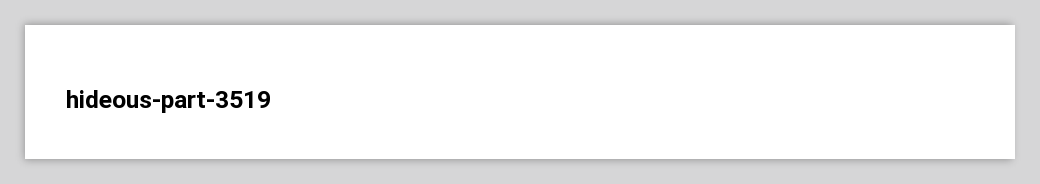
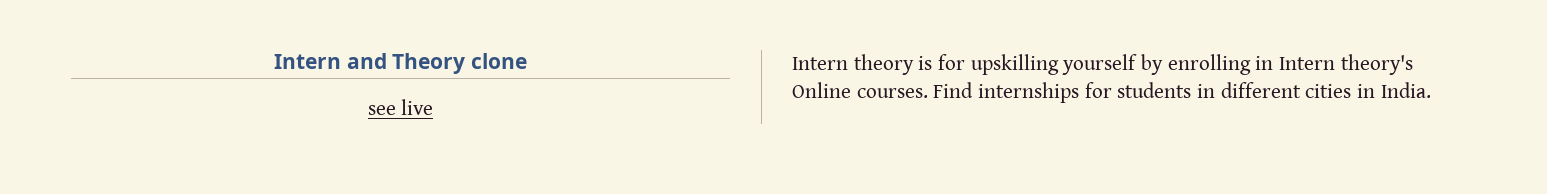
[66,90,271,113] hideous-part-3519 -> [273,53,528,74] [367,99,434,115] [792,54,1413,75] [792,82,1431,103] Intern and Theory clone // see live // Intern theory is for upskilling yourself by enrolling in Intern theory's Online courses. Find internships for students in different cities in India.

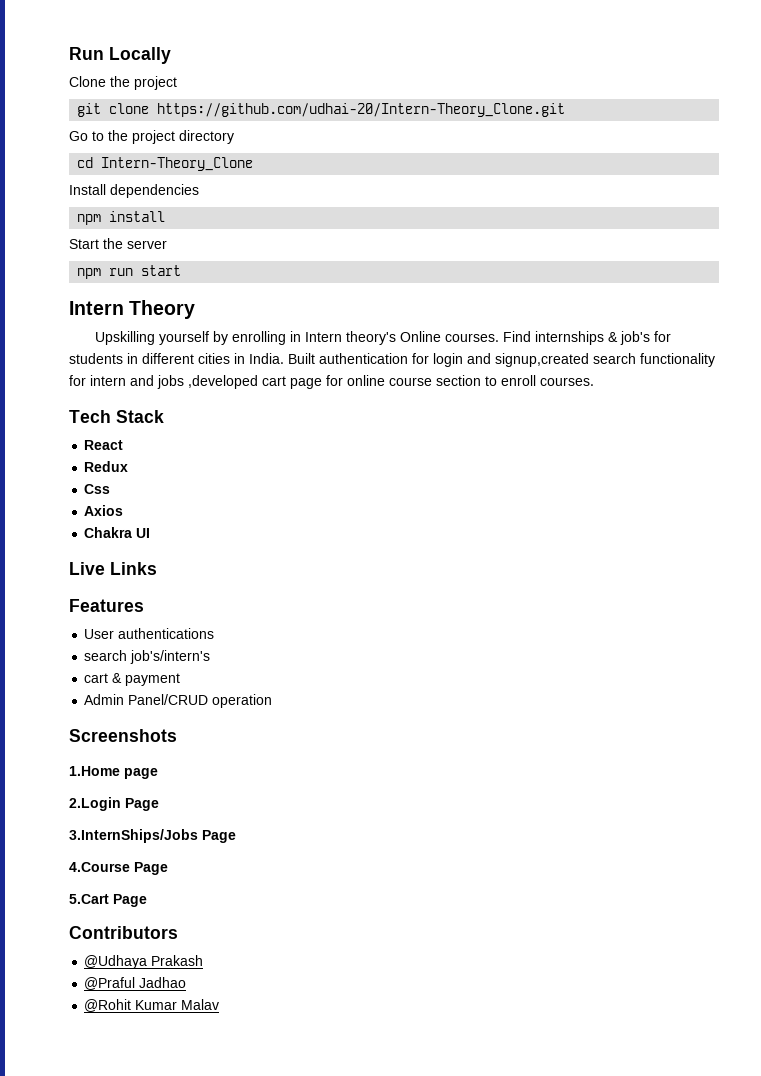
[273,53,528,74] [367,99,434,115] [792,54,1059,75] Intern and Theory clone // see live // Intern theory is for upskilling -> [69,47,171,64] [69,76,177,90] [77,103,566,117] [69,130,234,144] [77,157,254,171] [69,184,199,198] [77,211,166,225] [69,238,167,249] [77,265,182,279] [69,300,196,319] [94,331,155,345] Run Locally // Clone the project // git clone https://github.com/udhai-20/Intern-Theory_Clone.git // Go to the project directory // cd Intern-Theory_Clone // Install dependencies // npm install // Start the server // npm run start // Intern Theory // Upskilling
(1080, 92) none -> [607,331,650,345] & job's
(1431, 90) none -> [288,353,715,367] [69,375,594,389] [69,410,164,423] [84,440,124,450] [84,461,129,472] [84,484,111,494] [84,505,124,516] [84,527,151,538] [69,562,157,575] [69,599,144,612] [84,628,215,639] [84,650,211,664] [84,673,181,686] [84,694,273,708] [69,729,177,742] [69,766,158,779] [69,797,159,811] [69,829,236,843] [69,862,168,875] [69,894,147,907] [69,926,178,939] [84,955,204,969] [84,977,187,990] [84,999,220,1012] Built authentication for login and signup,created search functionality for intern and jobs ,developed cart page for online course section to enroll courses. // Tech Stack // React // Redux // Css // Axios // Chakra UI // Live Links // Features // User authentications // search job's/intern's // cart & payment // Admin Panel/CRUD operation // Screenshots // 1.Home page // 2.Login Page // 3.InternShips/Jobs Page // 4.Course Page // 5.Cart Page // Contributors // @Udhaya Prakash // @Praful Jadhao // @Rohit Kumar Malav

